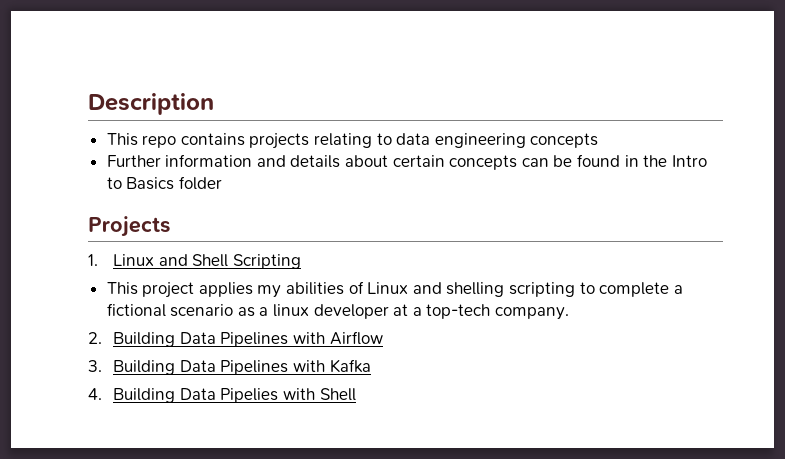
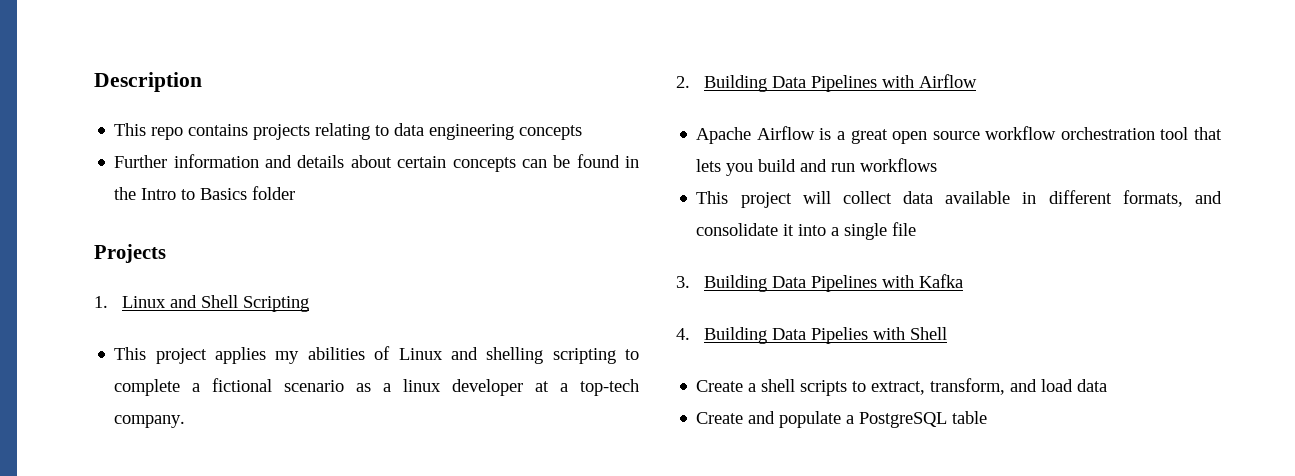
(383, 338) none -> [696,126,1222,144] [696,158,938,176] [696,190,1222,208] [696,222,917,240] // Apache Airflow is a great open source workflow orchestration tool that lets you build and run workflows // This project will collect data available in different formats, and consolidate it into a single file
(356, 394) none -> [696,378,1108,396] [696,411,988,428] // Create a shell scripts to extract, transform, and load data // Create and populate a PostgreSQL table

